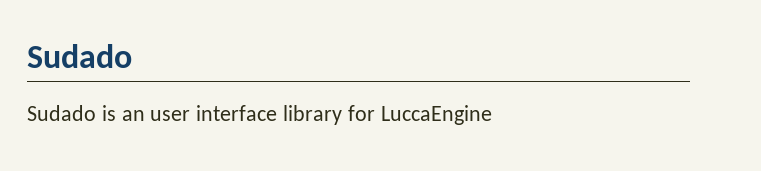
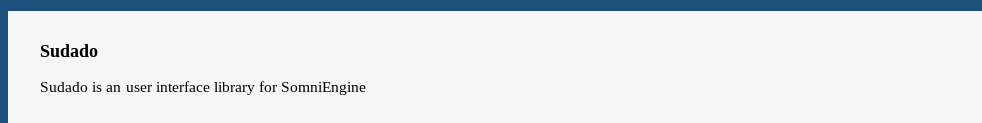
[380,105,492,125] LuccaEngine -> [281,82,367,95] SomniEngine

